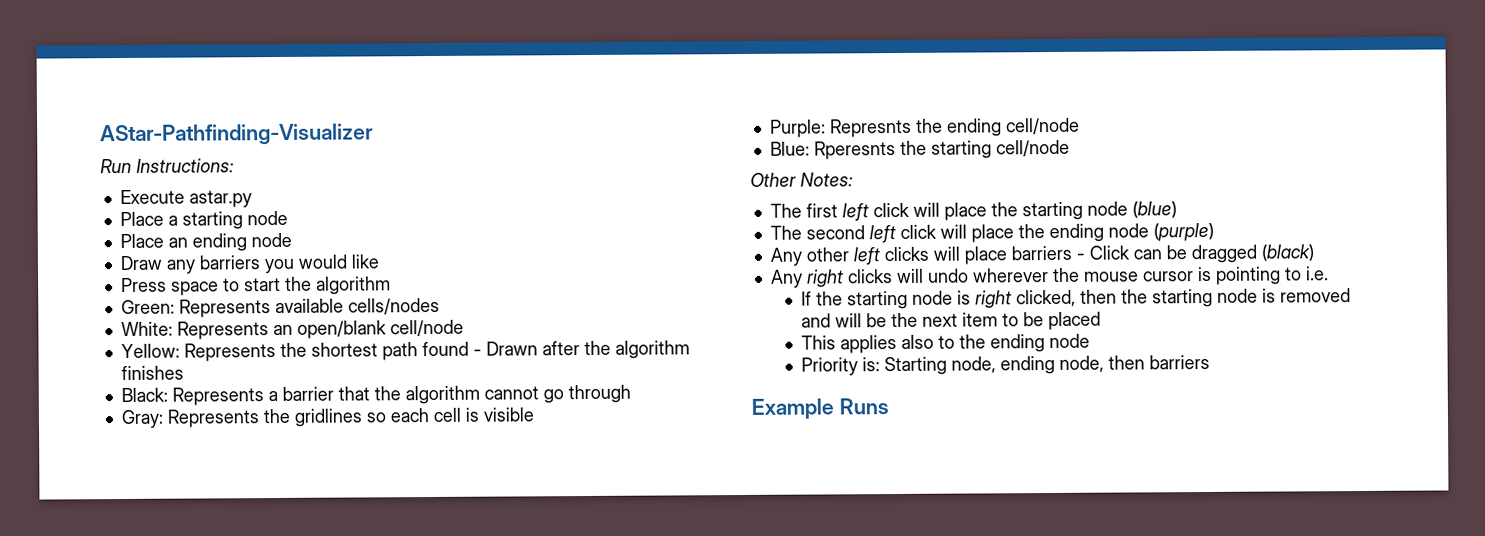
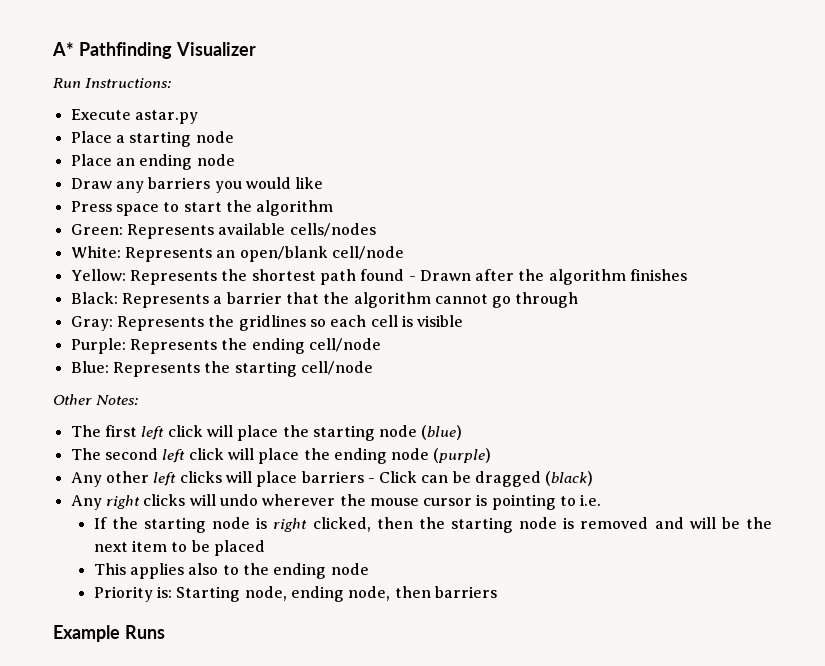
[100,123,374,146] AStar-Pathfinding-Visualizer -> [52,42,256,59] A* Pathfinding Visualizer
[829,118,912,138] Represnts -> [129,339,217,354] Represents
[813,141,896,160] Rperesnts -> [112,362,200,377] Represents

